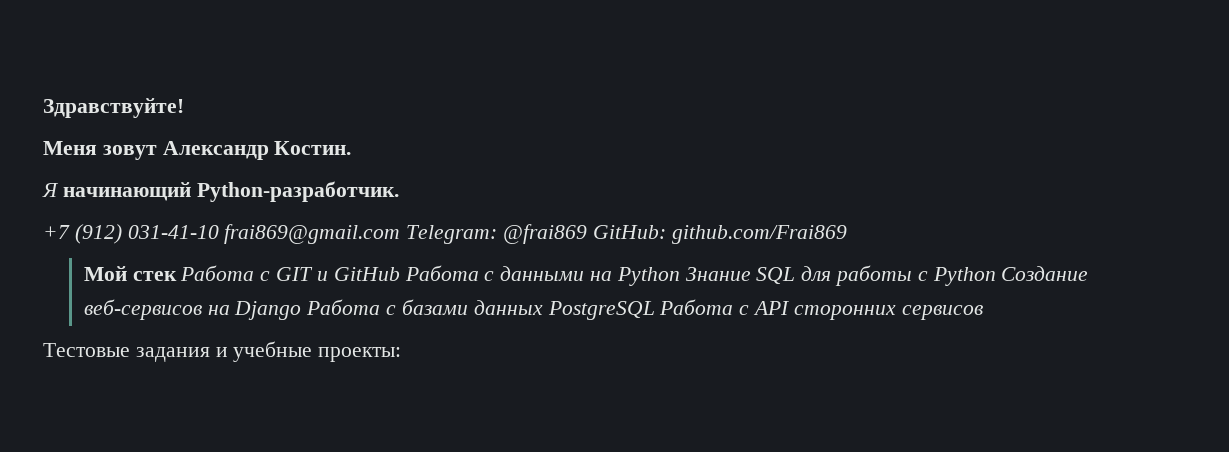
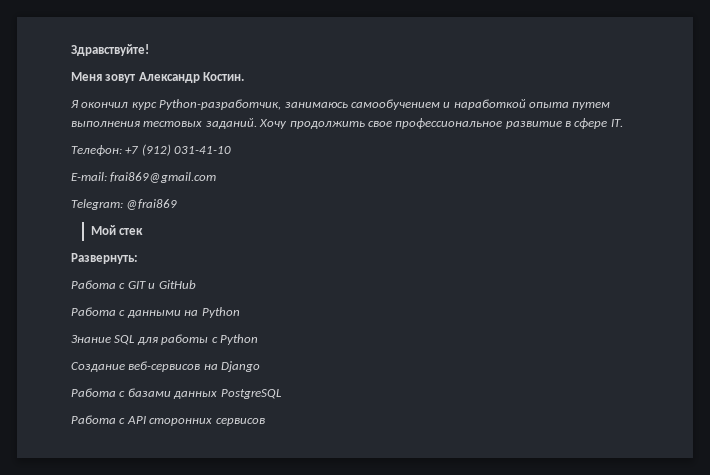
[62,181,399,202] начинающий Python-разработчик. // -> [81,99,611,110] [71,118,623,129] [71,145,122,156] окончил курс Python-разработчик, занимаюсь самообучением и наработкой опыта путем выполнения тестовых заданий. Хочу продолжить свое профессиональное развитие в сфере IT. // Телефон:
(219, 232) none -> [71,172,107,181] // E-mail:
(401, 234) none -> (217, 177) //
[592,225,847,244] GitHub: github.com/Frai869 -> (178, 204) none
(177, 276) none -> [71,253,138,264] // Развернуть: //
(400, 274) none -> (196, 284) //
(680, 276) none -> (240, 312) //
(996, 276) none -> (258, 339) //
(302, 310) none -> (261, 366) //
(655, 310) none -> (282, 394) //
[43,341,402,362] // Тестовые задания и учебные проекты: -> (265, 422) none

